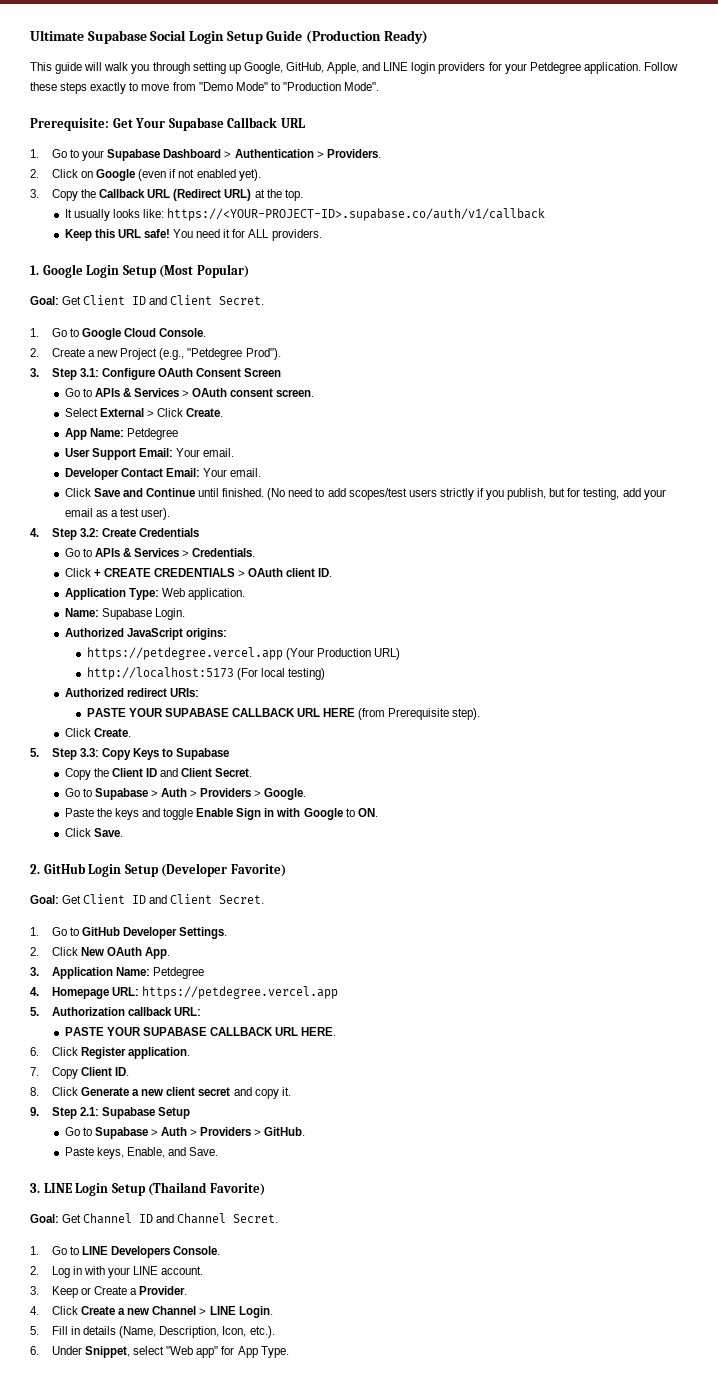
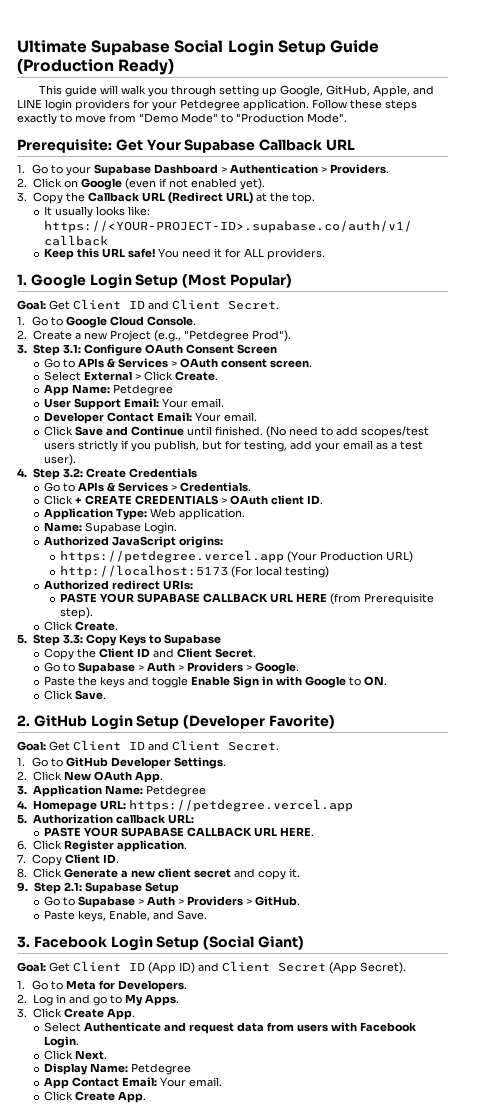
[43,1182,265,1196] [30,1213,279,1224] [30,1246,221,1258] LINE Login Setup (Thailand Favorite) // Goal: Get Channel ID and Channel Secret. // 1. Go to LINE Developers Console. -> [33,936,304,951] [17,961,406,974] [17,980,188,992] Facebook Login Setup (Social Giant) // Goal: Get Client ID (App ID) and Client Secret (App Secret). // 1. Go to Meta for Developers.
[84,1266,204,1278] [30,1286,188,1298] [30,1306,273,1318] [30,1326,275,1338] [30,1346,289,1358] with your LINE account. // 3. Keep or Create a Provider. // 4. Click Create a new Channel > LINE Login. // 5. Fill in details (Name, Description, Icon, etc.). // 6. Under Snippet, select "Web app" for App Type. -> [68,994,179,1006] [17,1008,135,1020] [44,1022,418,1034] [44,1036,80,1048] [44,1050,108,1060] [44,1063,192,1075] [44,1077,223,1089] [44,1091,147,1103] and go to My Apps. // 3. Click Create App. // Select Authenticate and request data from users with Facebook Login. // Click Next. // Display Name: Petdegree // App Contact Email: Your email. // Click Create App.

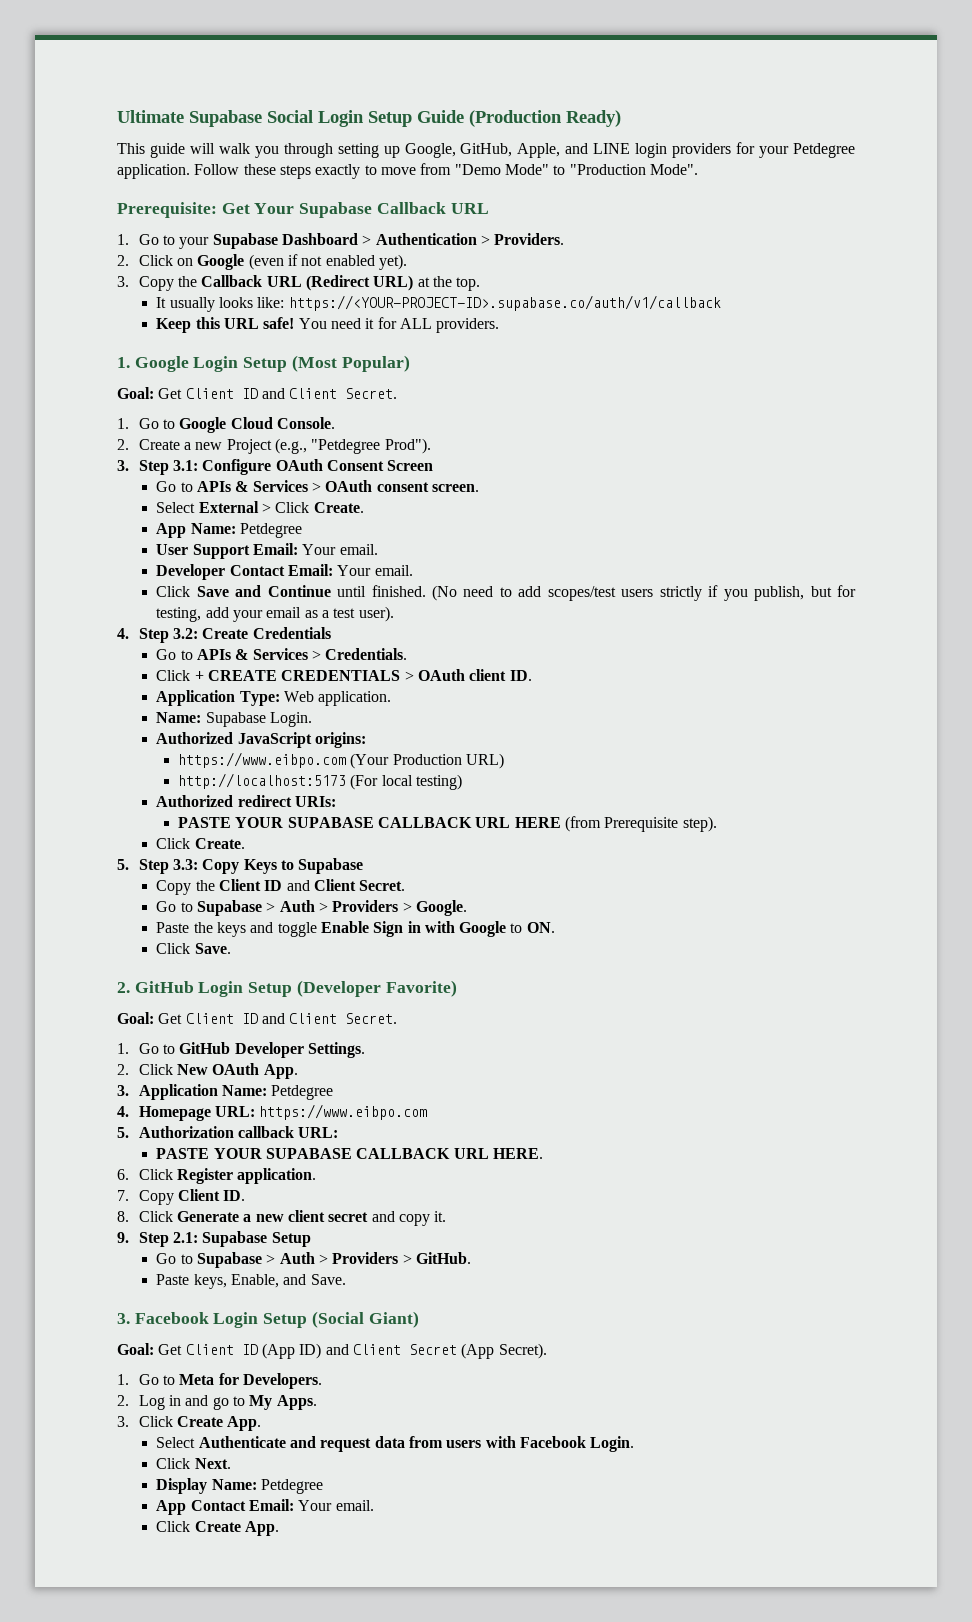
[59,550,284,563] https://petdegree.vercel.app -> [177,752,346,768] https://www.eibpo.com
[128,799,353,812] https://petdegree.vercel.app -> [259,1104,428,1120] https://www.eibpo.com

